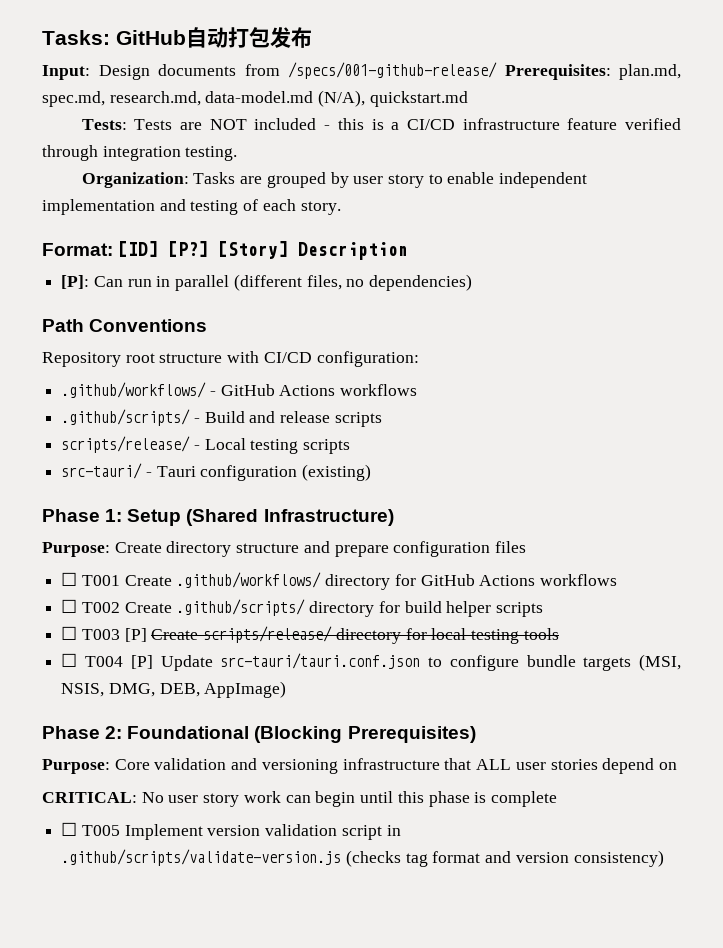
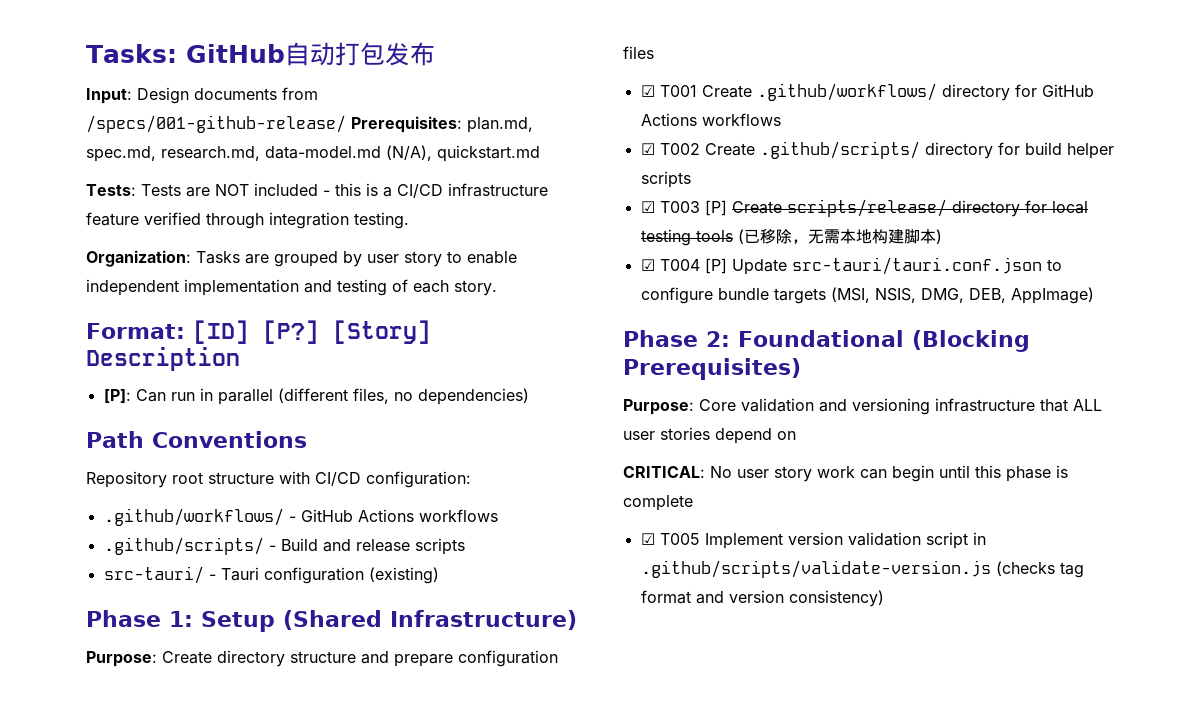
[61,436,351,454] // scripts/release/ - Local testing scripts -> (465, 546) none
[61,572,78,586] ☐ -> [640,85,655,97] ☑
[61,599,78,613] ☐ -> [640,143,655,155] ☑
[61,626,78,640] ☐ -> [640,201,655,213] ☑
[61,653,78,667] // ☐ -> [737,229,942,244] [640,259,655,271] (已移除，无需本地构建脚本) // ☑
[61,822,78,836] ☐ -> [640,533,655,545] ☑

